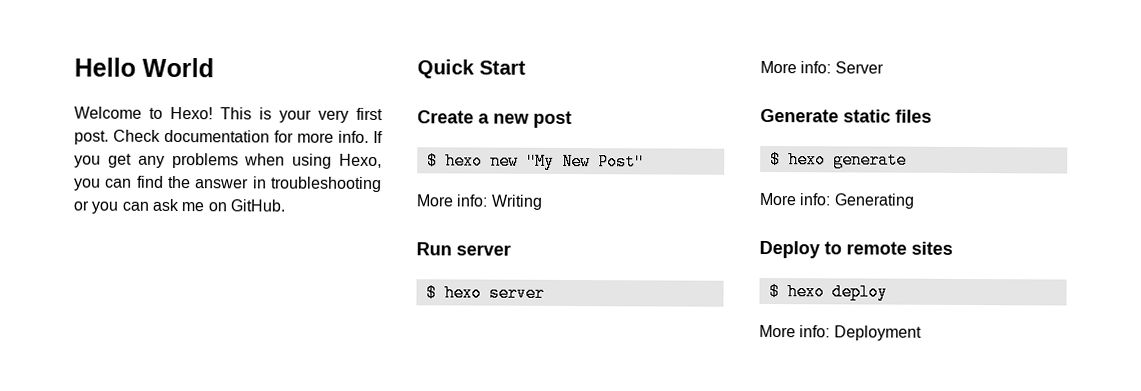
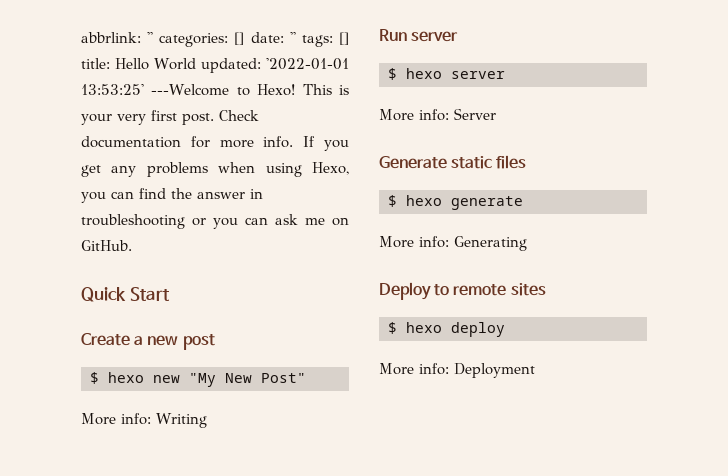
[74,57,214,78] [74,106,142,119] Hello World // Welcome -> [81,32,349,47] [81,58,349,73] [81,84,230,96] abbrlink: '' categories: [] date: '' tags: [] title: Hello World updated: '2022-01-01 13:53:25' ---Welcome

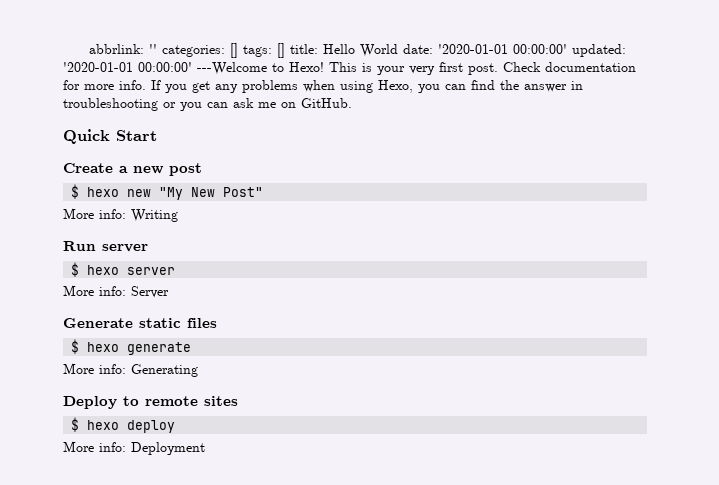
[250,32,296,43] date: '' -> (239, 50) none
[200,58,349,73] [81,84,144,95] updated: '2022-01-01 13:53:25' -> [403,44,627,57] [63,62,192,72] date: '2020-01-01 00:00:00' updated: '2020-01-01 00:00:00'

